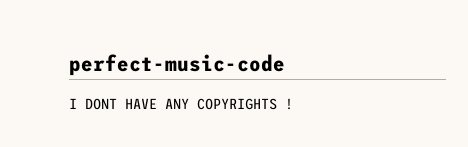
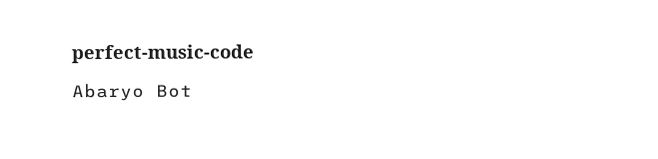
[69,98,293,110] I DONT HAVE ANY COPYRIGHTS ! -> [72,82,193,102] Abaryo Bot

